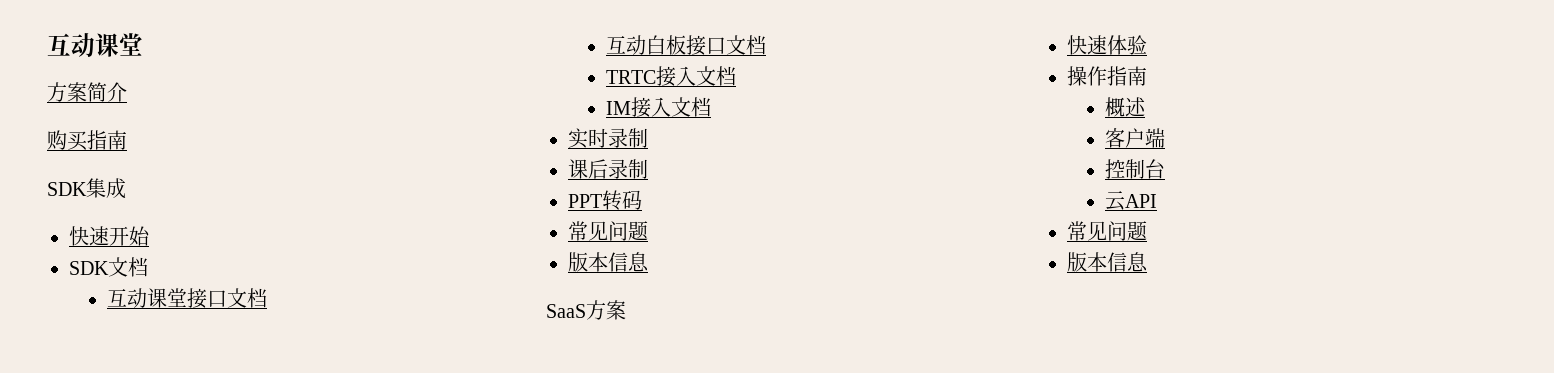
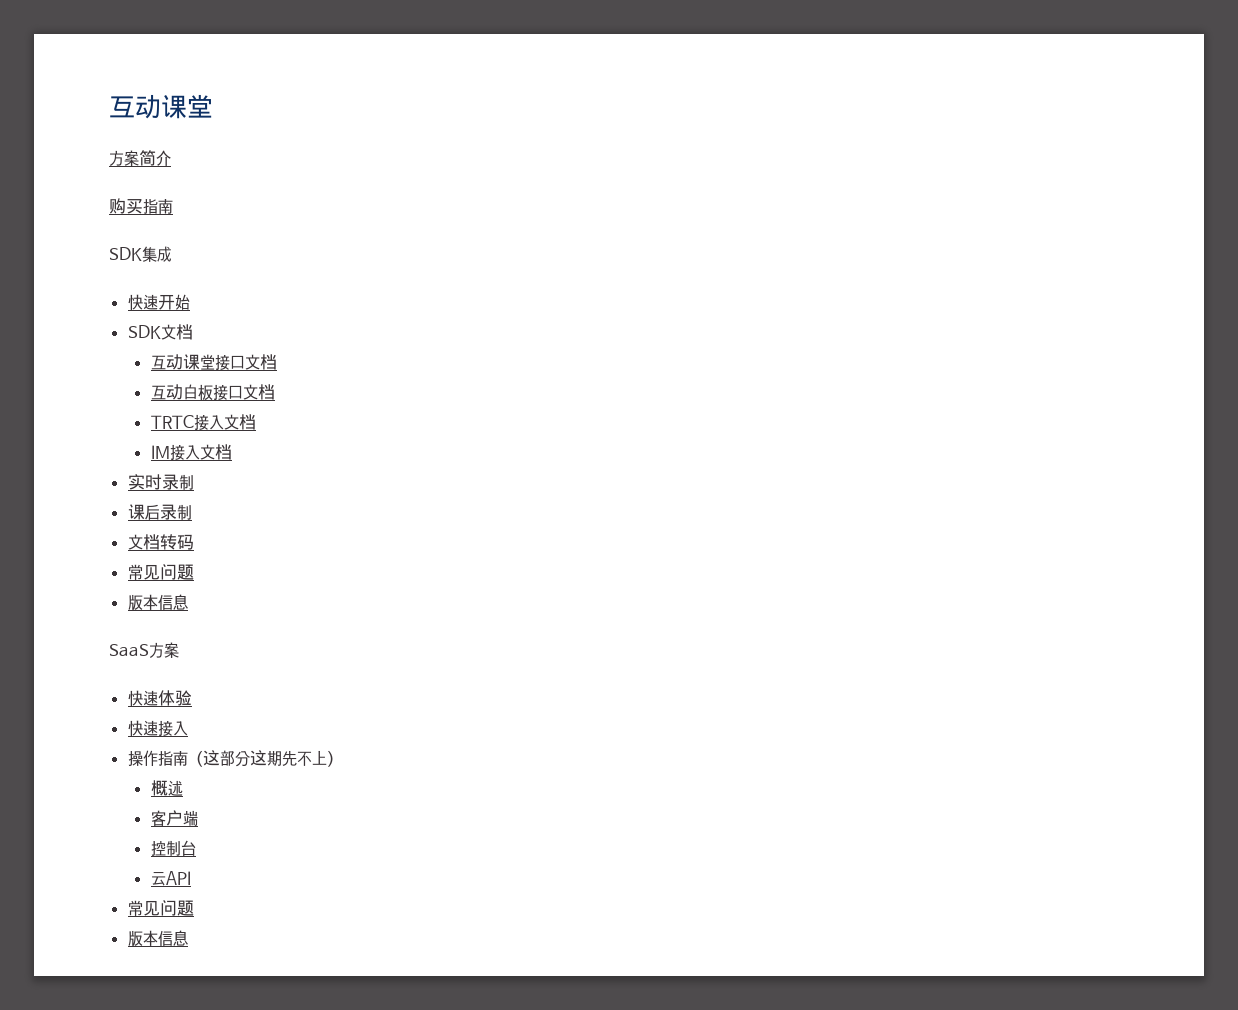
[568,194,602,208] PPT -> [127,534,160,550] 文档
(1147, 45) none -> [127,720,188,737] // 快速接入
(1147, 76) none -> [187,750,342,767] （这部分这期先不上）

